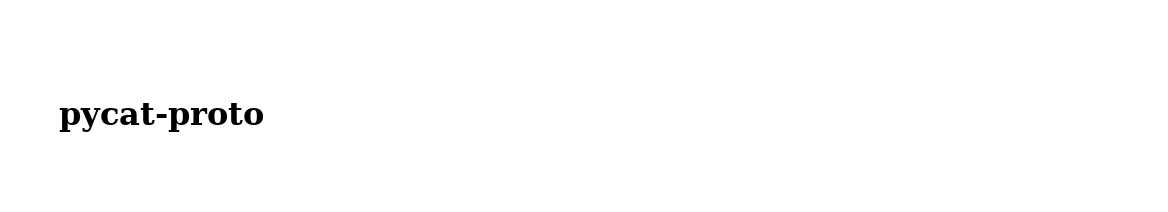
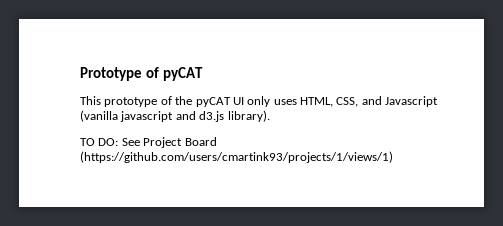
[59,103,264,132] pycat-proto -> [80,67,203,81] [80,96,439,107] [80,110,270,122] [80,137,217,148] [80,151,393,163] Prototype of pyCAT // This prototype of the pyCAT UI only uses HTML, CSS, and Javascript (vanilla javascript and d3.js library). // TO DO: See Project Board (https://github.com/users/cmartink93/projects/1/views/1)

